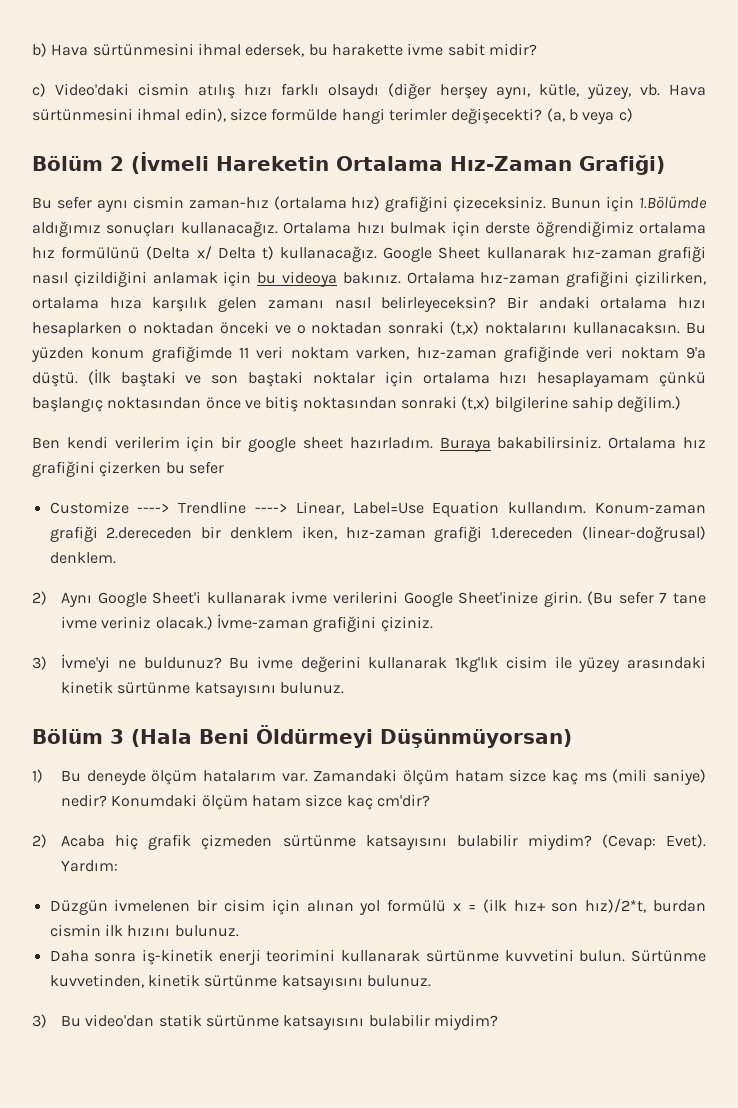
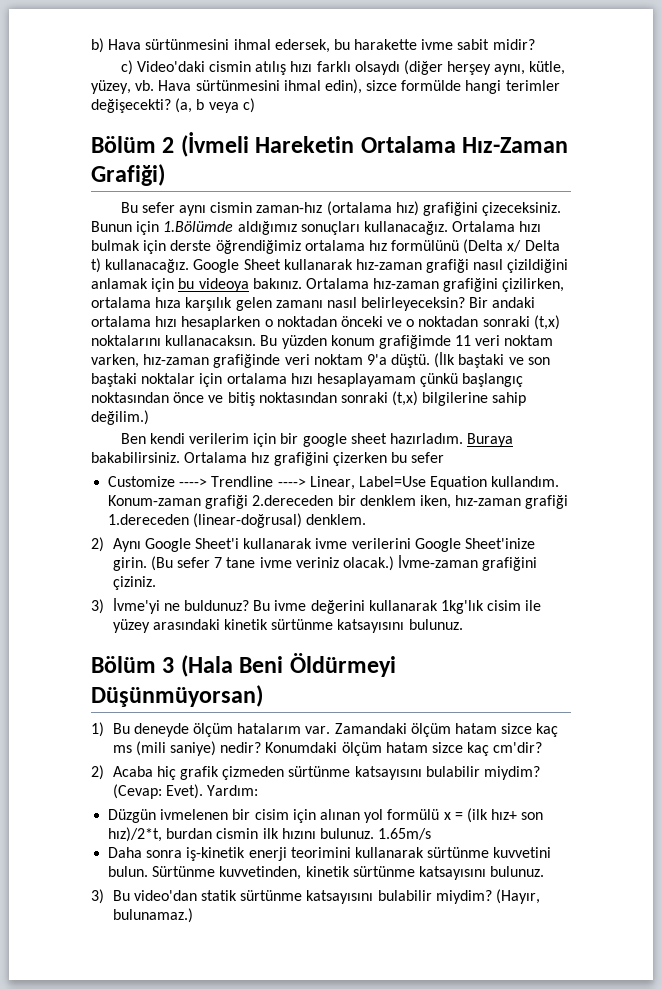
(239, 931) none -> [378,828,432,840] 1.65m/s
(499, 1022) none -> [495,889,540,904] [112,908,193,923] (Hayır, bulunamaz.)

